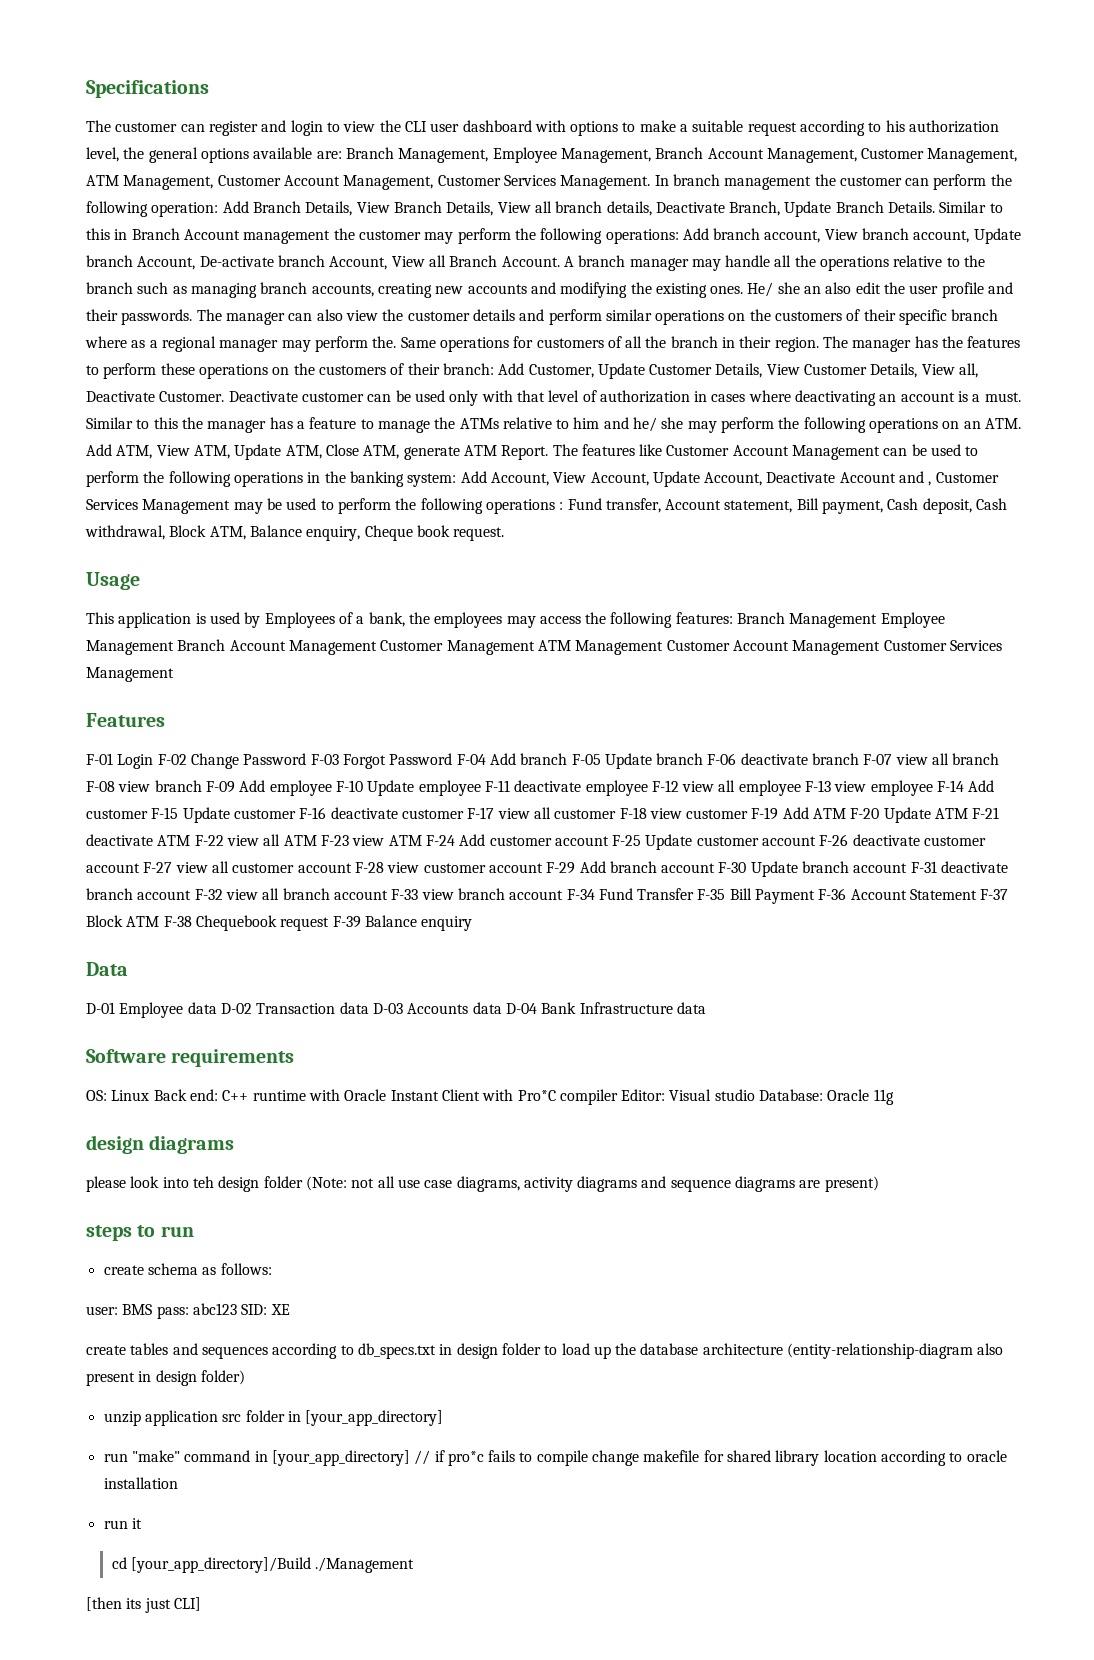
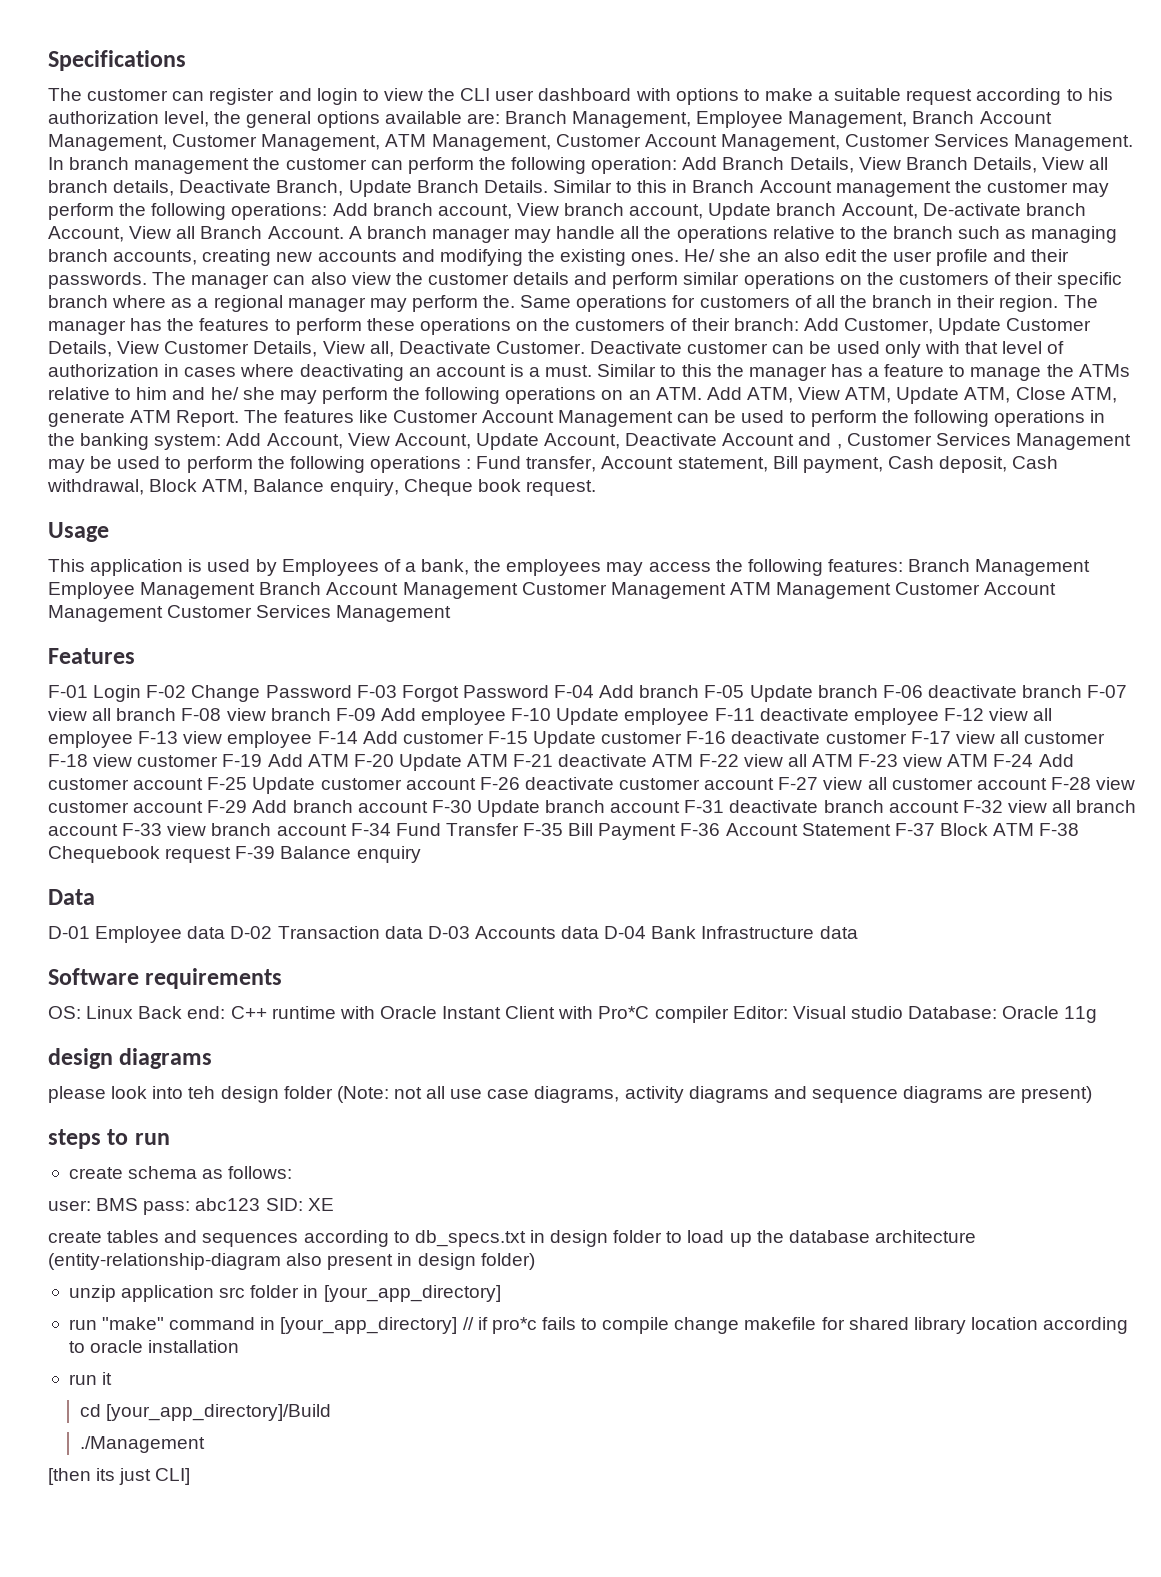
(311, 1565) none -> (332, 1412) //

